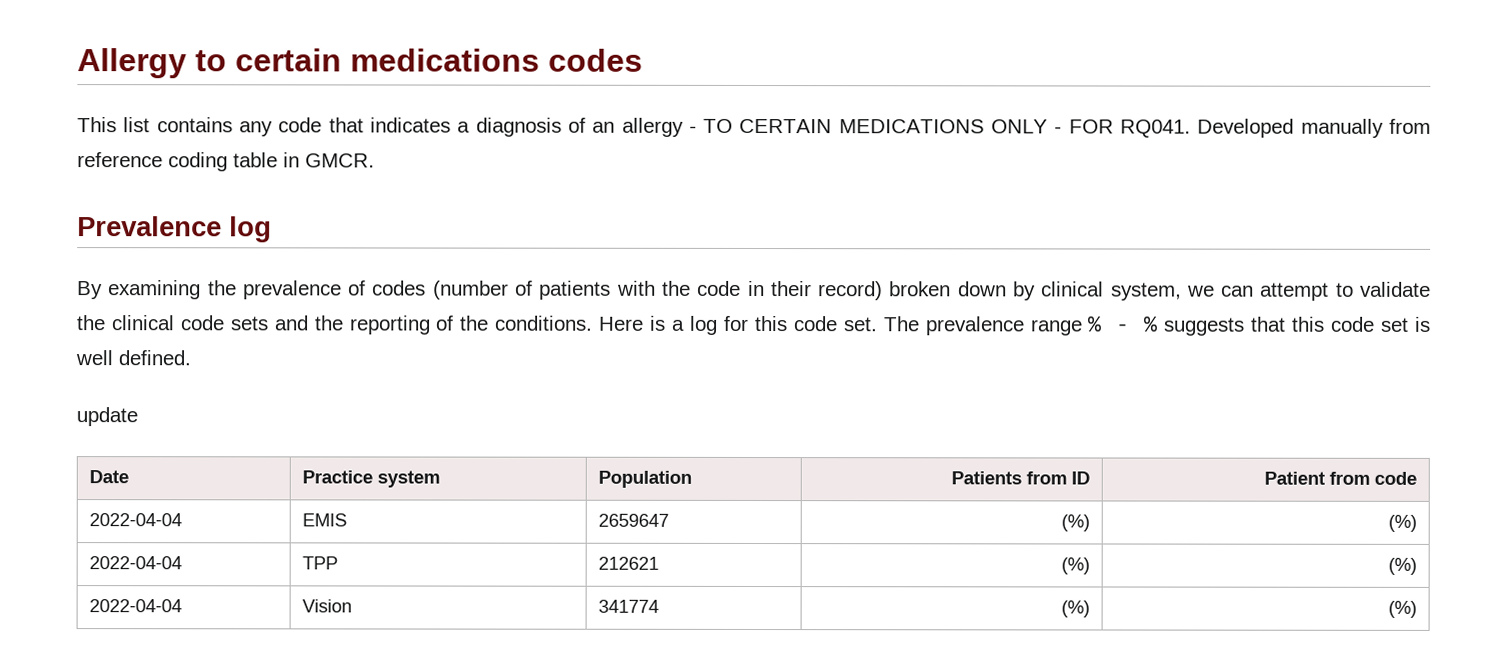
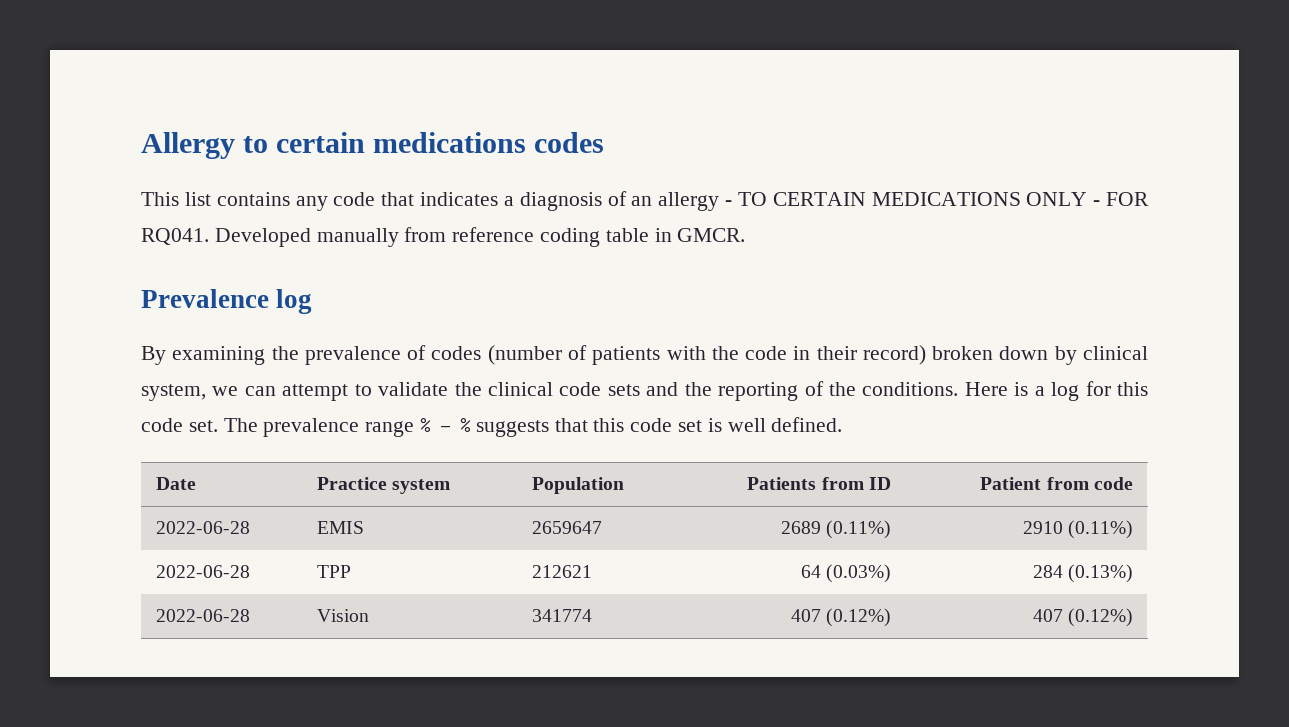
[76,407,138,427] // update -> (843, 424) none
[88,513,182,527] 2022-04-04 -> [156,521,251,534] 2022-06-28
[1061,514,1091,532] [1388,514,1418,532] [88,556,182,570] [301,556,338,570] [597,556,659,570] [1061,557,1091,575] [1388,557,1418,575] [88,599,182,613] [301,599,352,613] [597,599,659,613] [1061,600,1091,618] [1388,600,1418,618] (%) | (%) // 2022-04-04 | TPP | 212621 | (%) | (%) // 2022-04-04 | Vision | 341774 | (%) | (%) -> [780,520,891,539] [1022,520,1133,539] [156,565,251,578] [317,565,352,578] [532,565,593,578] [800,564,891,583] [1032,564,1133,583] [156,609,251,622] [317,609,370,622] [532,609,593,622] [790,608,891,627] [1032,608,1133,627] 2689 (0.11%) | 2910 (0.11%) // 2022-06-28 | TPP | 212621 | 64 (0.03%) | 284 (0.13%) // 2022-06-28 | Vision | 341774 | 407 (0.12%) | 407 (0.12%)

